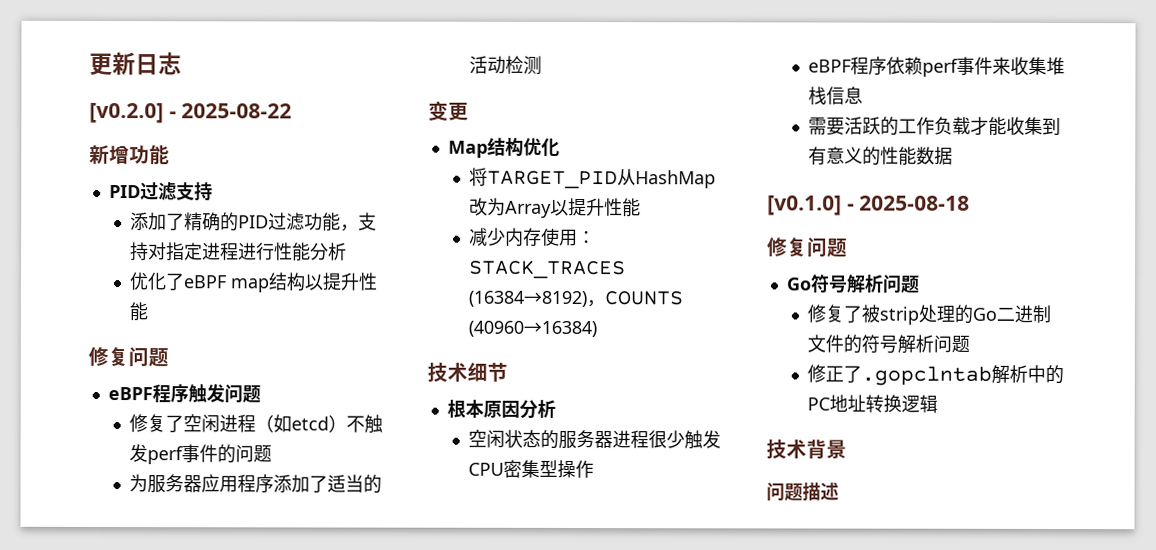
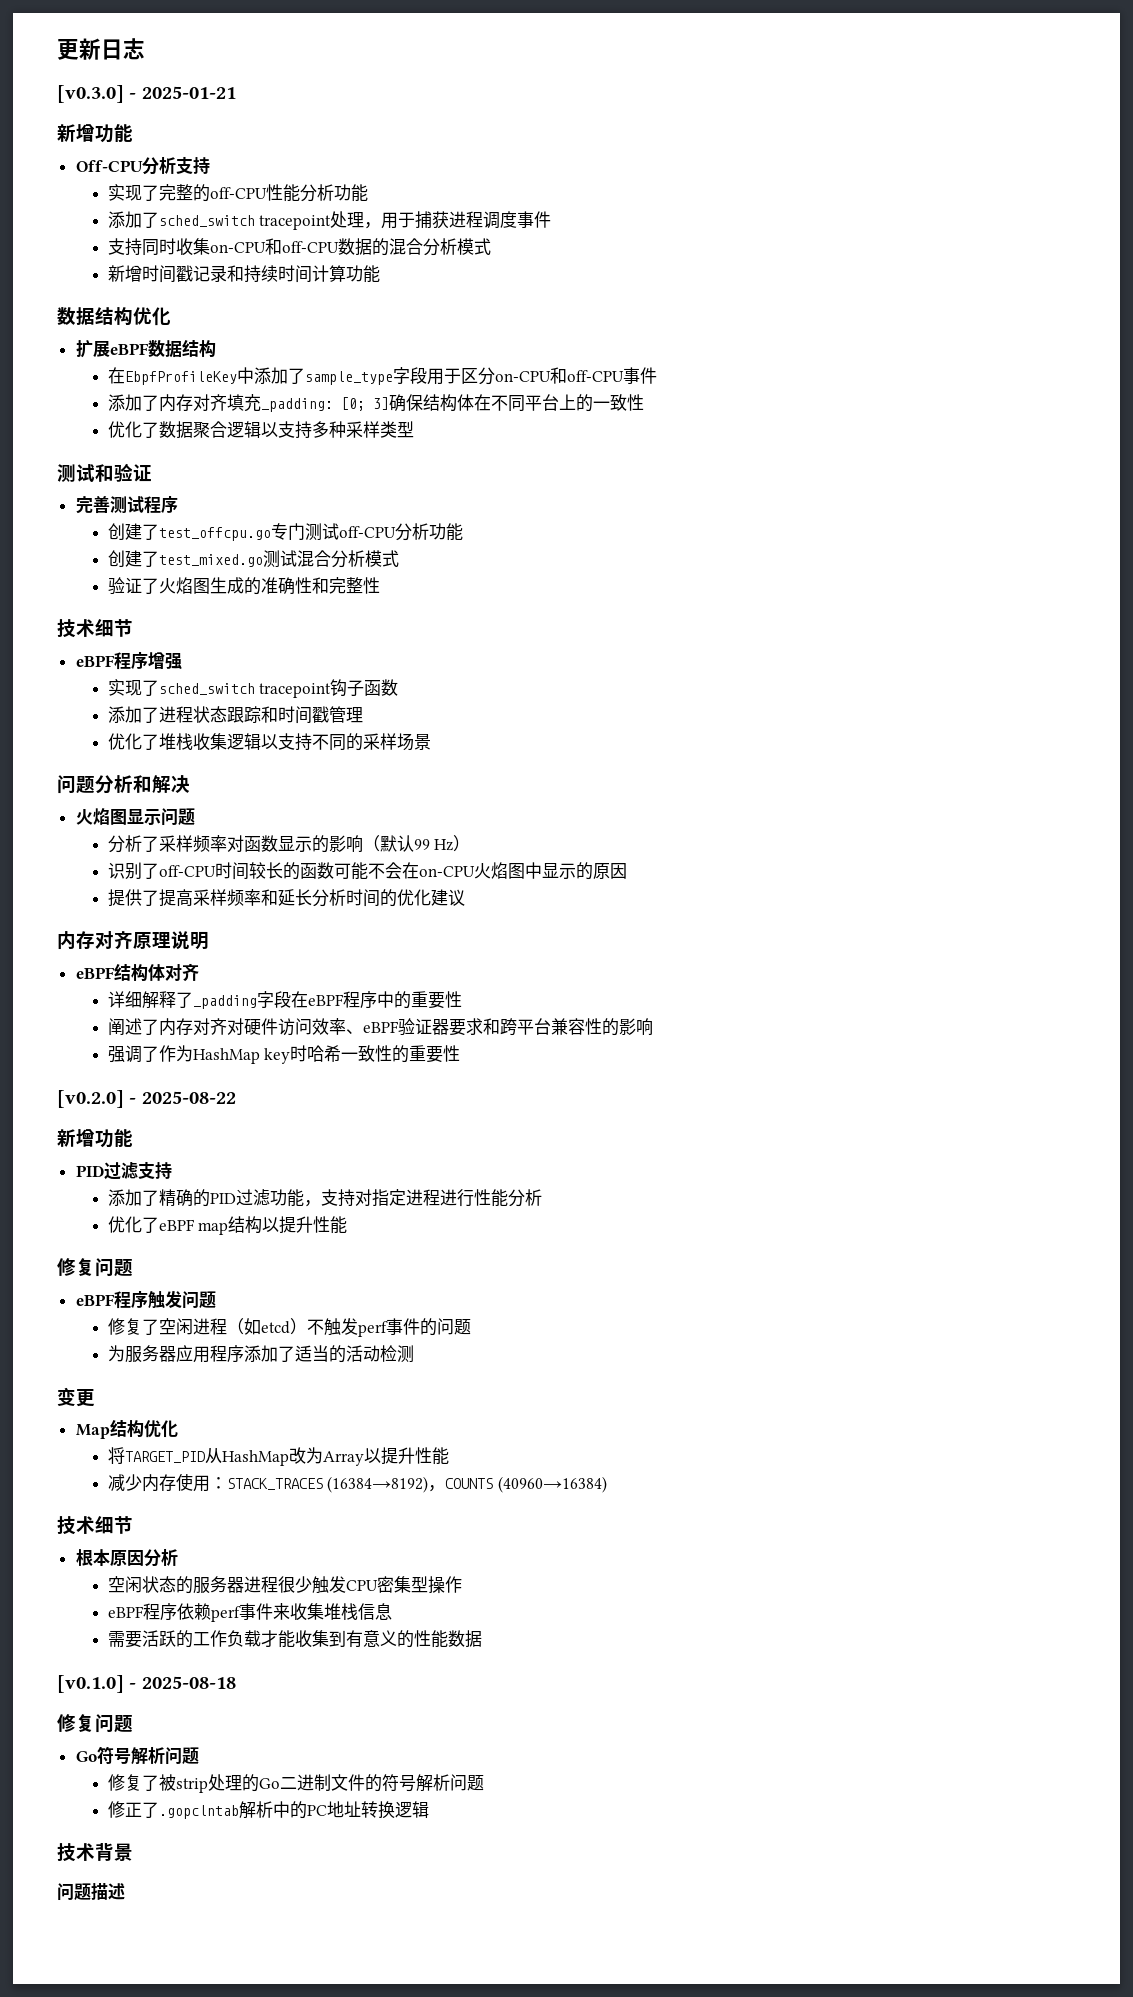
(182, 64) none -> [57,85,236,103] [57,124,133,143] [75,156,210,175] [107,184,368,202] [107,211,552,230] [107,238,491,256] [107,265,380,283] [57,307,171,326] [75,339,216,358] [107,367,657,385] [107,394,644,412] [107,421,414,439] [57,463,152,482] [75,496,178,514] [107,523,463,541] [107,550,399,568] [107,577,380,595] [57,619,133,638] [75,652,182,670] [107,679,399,698] [107,706,363,724] [107,733,431,751] [57,775,190,794] [75,808,195,826] [107,835,471,853] [107,862,627,880] [107,889,465,907] [57,931,209,950] [75,963,199,982] [107,991,462,1009] [107,1018,653,1036] [107,1045,461,1064] // [v0.3.0] - 2025-01-21 // 新增功能 // Off-CPU分析支持 // 实现了完整的off-CPU性能分析功能 // 添加了sched_switch tracepoint处理，用于捕获进程调度事件 // 支持同时收集on-CPU和off-CPU数据的混合分析模式 // 新增时间戳记录和持续时间计算功能 // 数据结构优化 // 扩展eBPF数据结构 // 在EbpfProfileKey中添加了sample_type字段用于区分on-CPU和off-CPU事件 // 添加了内存对齐填充_padding: [0; 3]确保结构体在不同平台上的一致性 // 优化了数据聚合逻辑以支持多种采样类型 // 测试和验证 // 完善测试程序 // 创建了test_offcpu.go专门测试off-CPU分析功能 // 创建了test_mixed.go测试混合分析模式 // 验证了火焰图生成的准确性和完整性 // 技术细节 // eBPF程序增强 // 实现了sched_switch tracepoint钩子函数 // 添加了进程状态跟踪和时间戳管理 // 优化了堆栈收集逻辑以支持不同的采样场景 // 问题分析和解决 // 火焰图显示问题 // 分析了采样频率对函数显示的影响（默认99 Hz） // 识别了off-CPU时间较长的函数可能不会在on-CPU火焰图中显示的原因 // 提供了提高采样频率和延长分析时间的优化建议 // 内存对齐原理说明 // eBPF结构体对齐 // 详细解释了_padding字段在eBPF程序中的重要性 // 阐述了内存对齐对硬件访问效率、eBPF验证器要求和跨平台兼容性的影响 // 强调了作为HashMap key时哈希一致性的重要性

